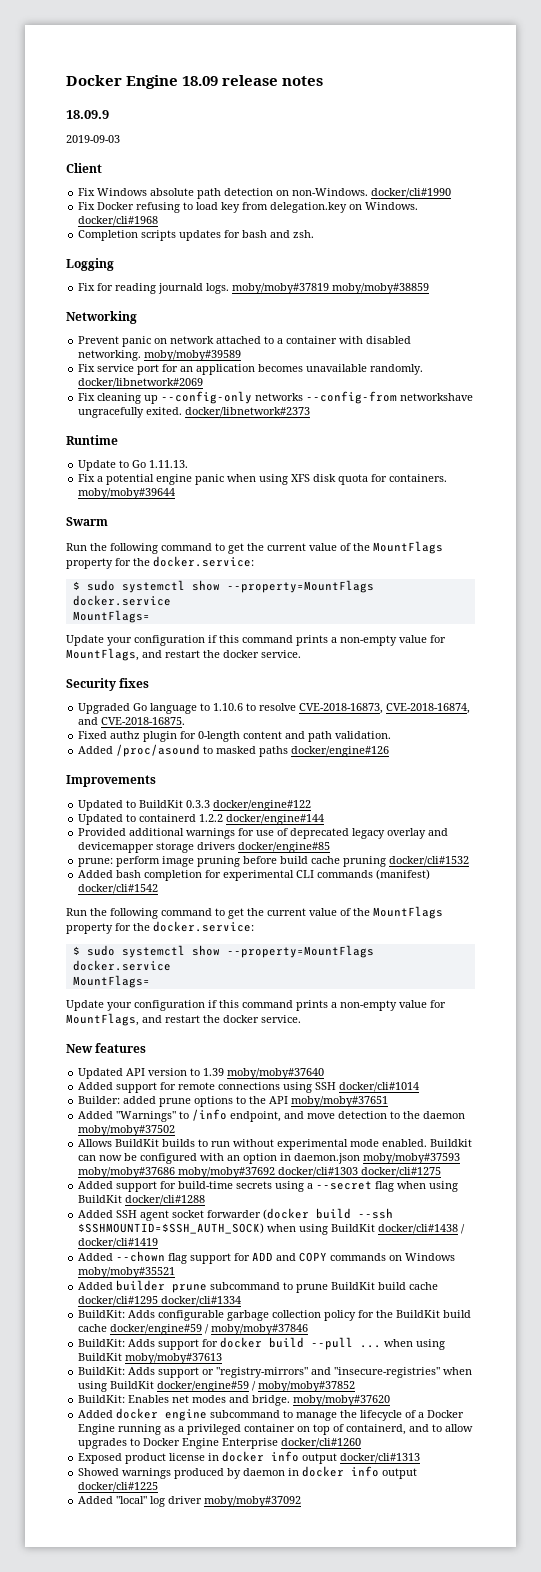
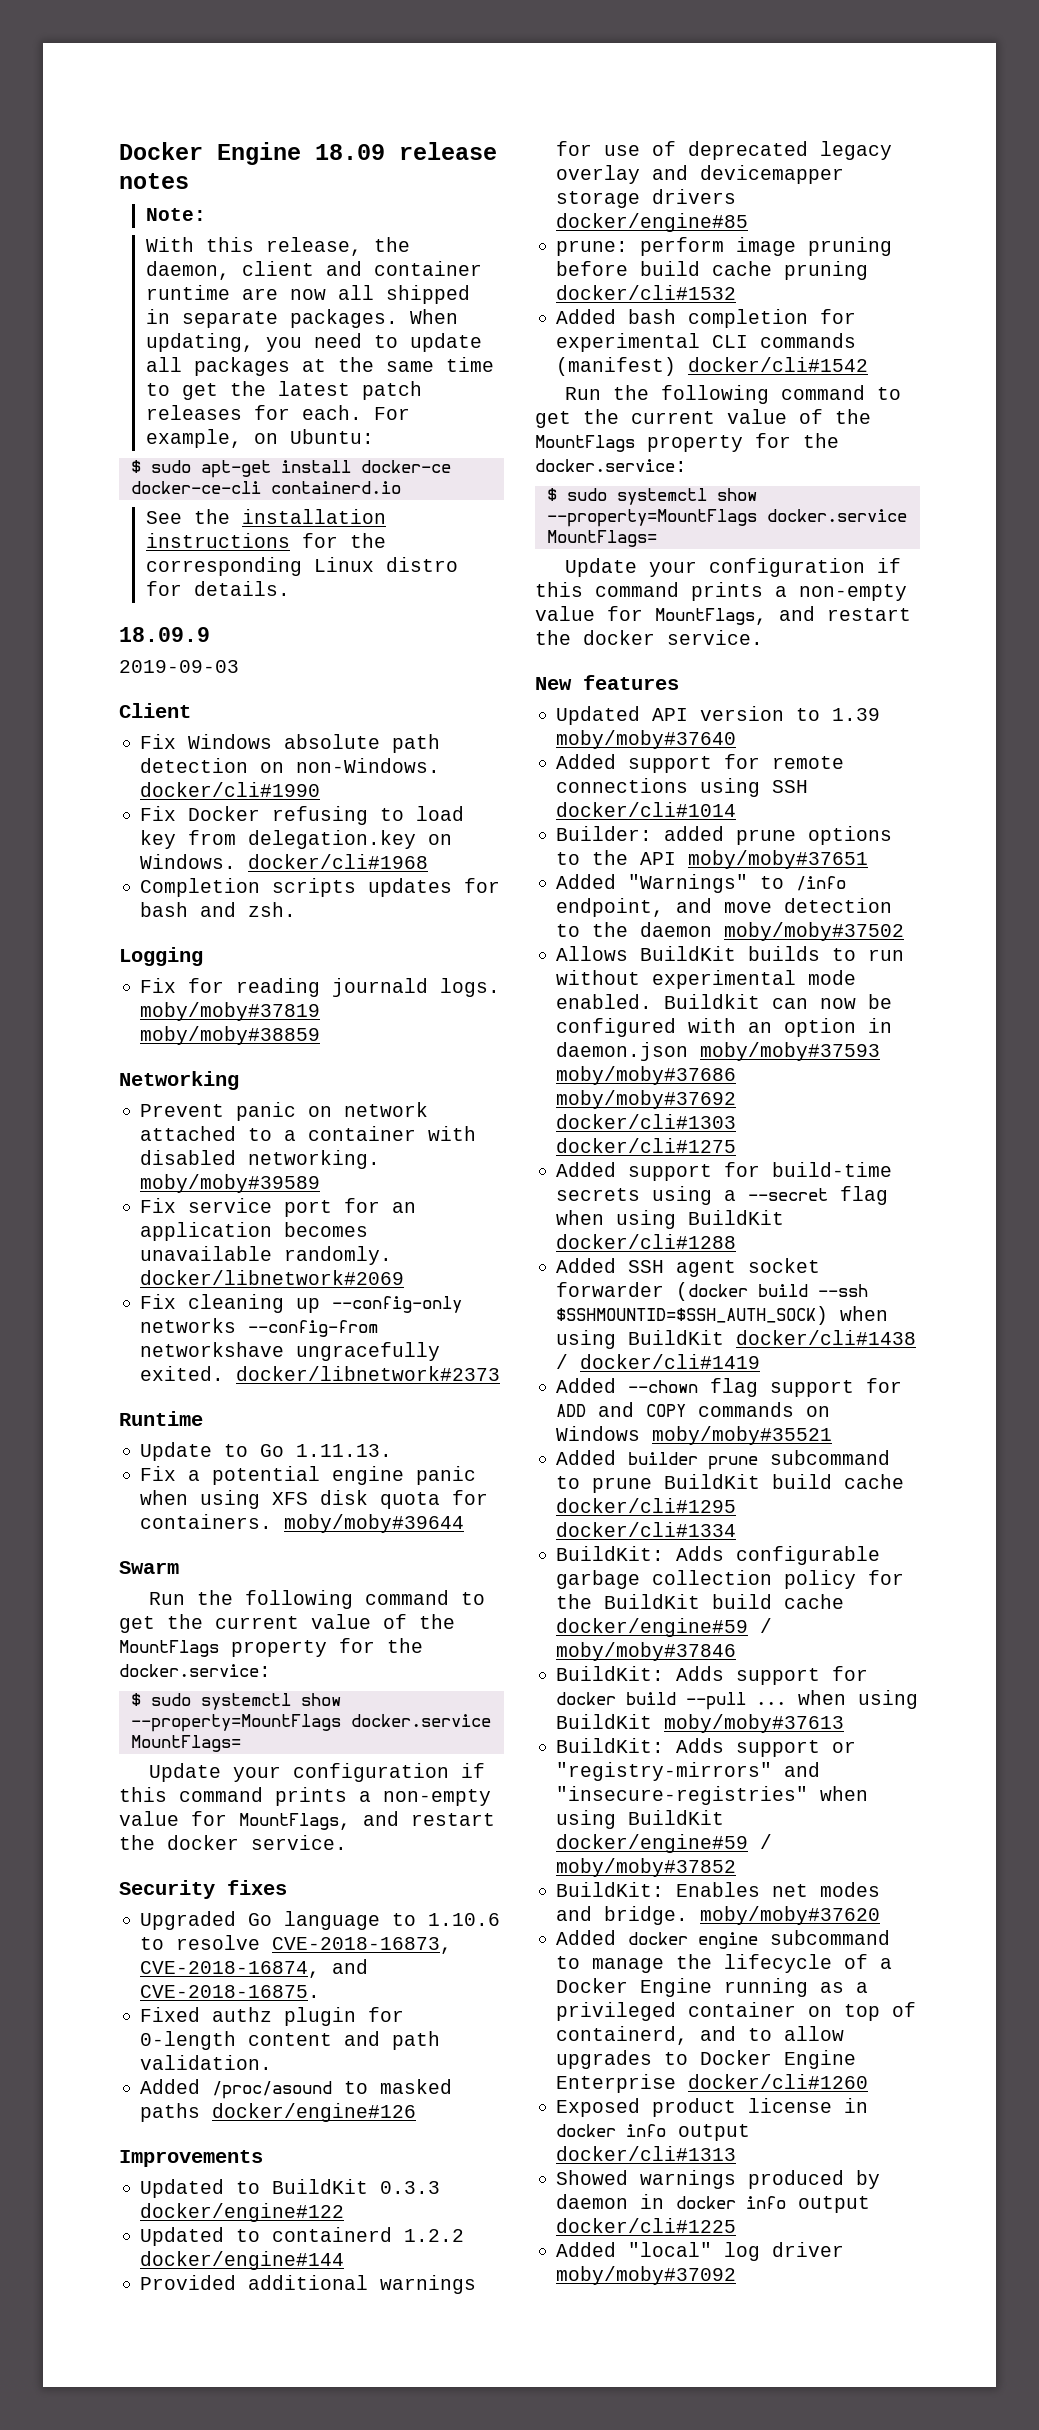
(324, 81) none -> [145,208,206,221] [145,237,410,256] [145,261,482,280] [145,285,470,304] [145,309,458,328] [145,333,482,352] [145,357,494,376] [145,381,422,400] [145,405,410,420] [145,429,374,448] [130,460,451,478] [130,481,401,494] [145,509,386,524] [145,533,386,548] [145,557,458,576] [145,581,290,596] // Note: // With this release, the daemon, client and container runtime are now all shipped in separate packages. When updating, you need to update all packages at the same time to get the latest patch releases for each. For example, on Ubuntu: // $ sudo apt-get install docker-ce docker-ce-cli containerd.io // See the installation instructions for the corresponding Linux distro for details.

